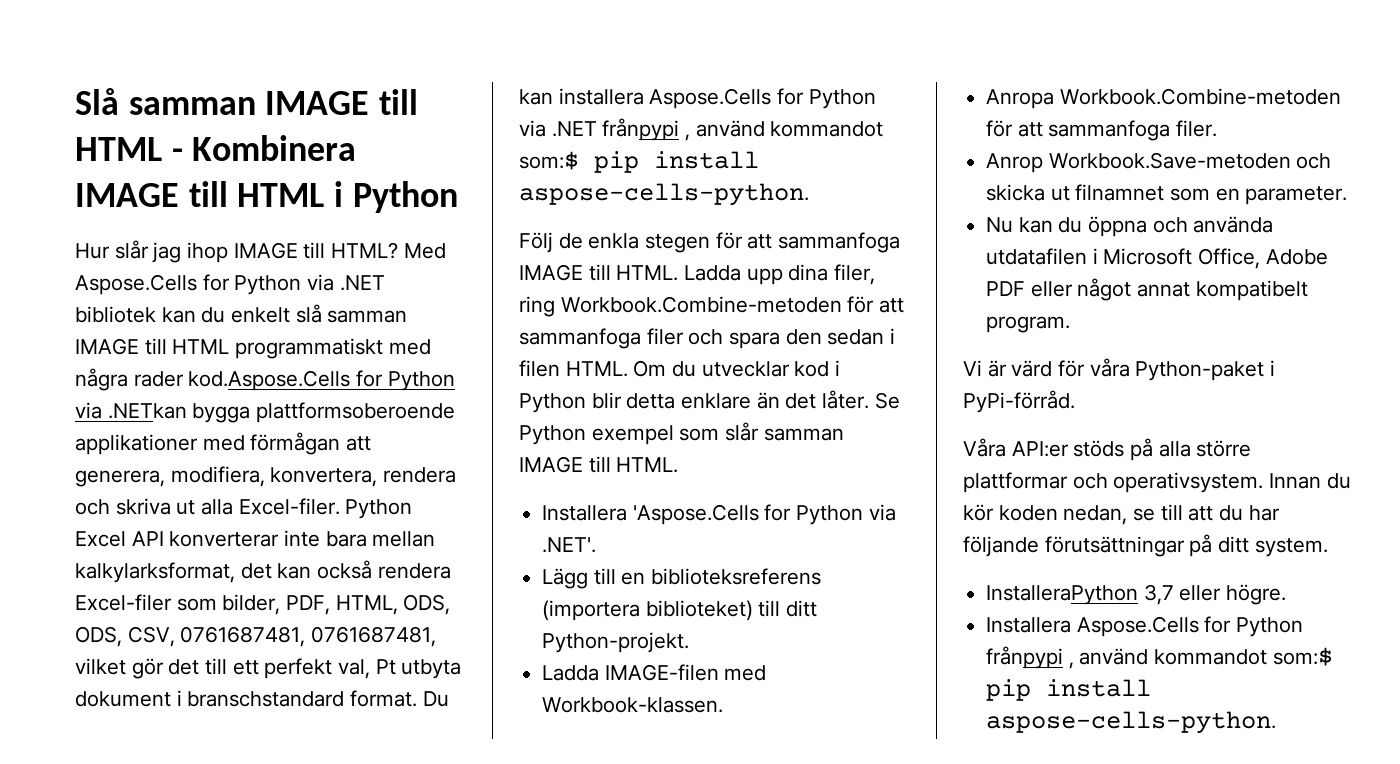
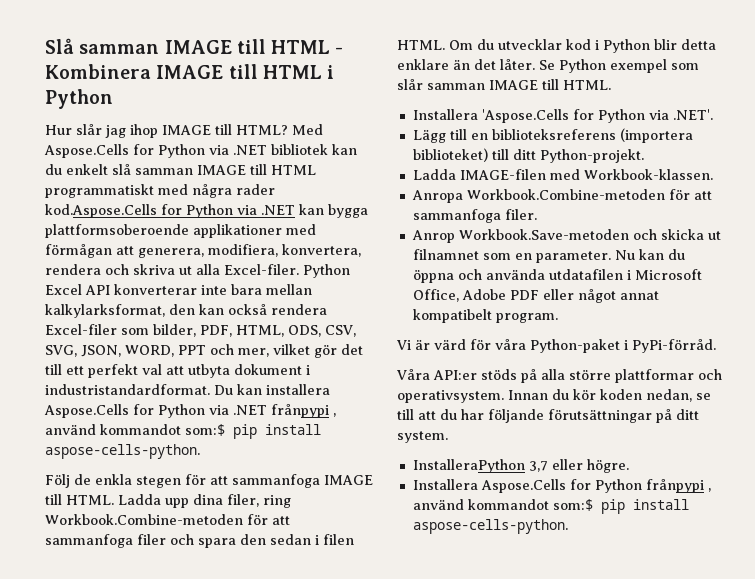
[107,403,187,419] .NETkan -> [261,204,324,215] .NET kan
[240,563,272,579] det -> [169,304,195,315] den
[75,626,437,647] ODS, CSV, 0761687481, 0761687481, -> [325,325,356,337] [45,344,269,357] CSV, SVG, JSON, WORD, PPT och mer,
[338,659,396,679] val, Pt -> [142,364,184,375] val att
[187,690,418,707] branschstandard format. -> [45,384,210,395] industristandardformat.
(1348, 195) // -> (611, 257) none

